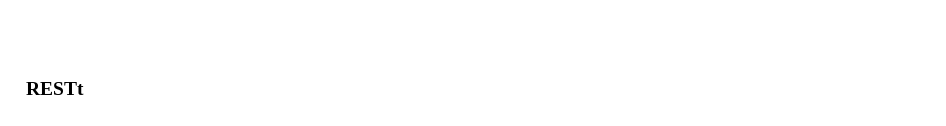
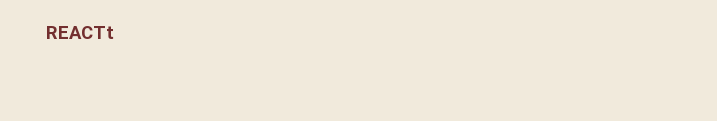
[26,82,84,95] RESTt -> [46,26,114,39] REACTt

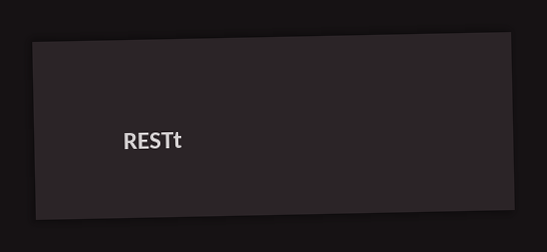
[46,26,114,39] REACTt -> [123,131,183,150] RESTt

